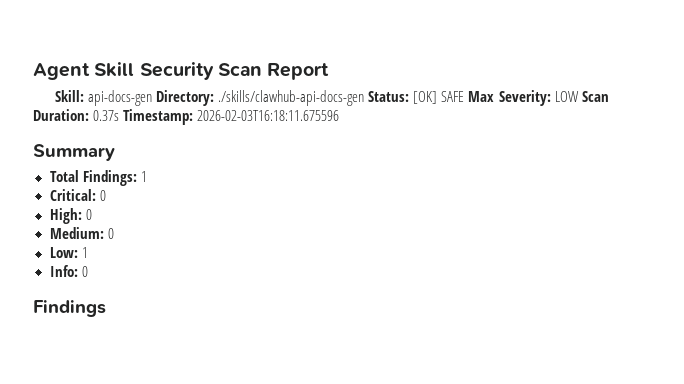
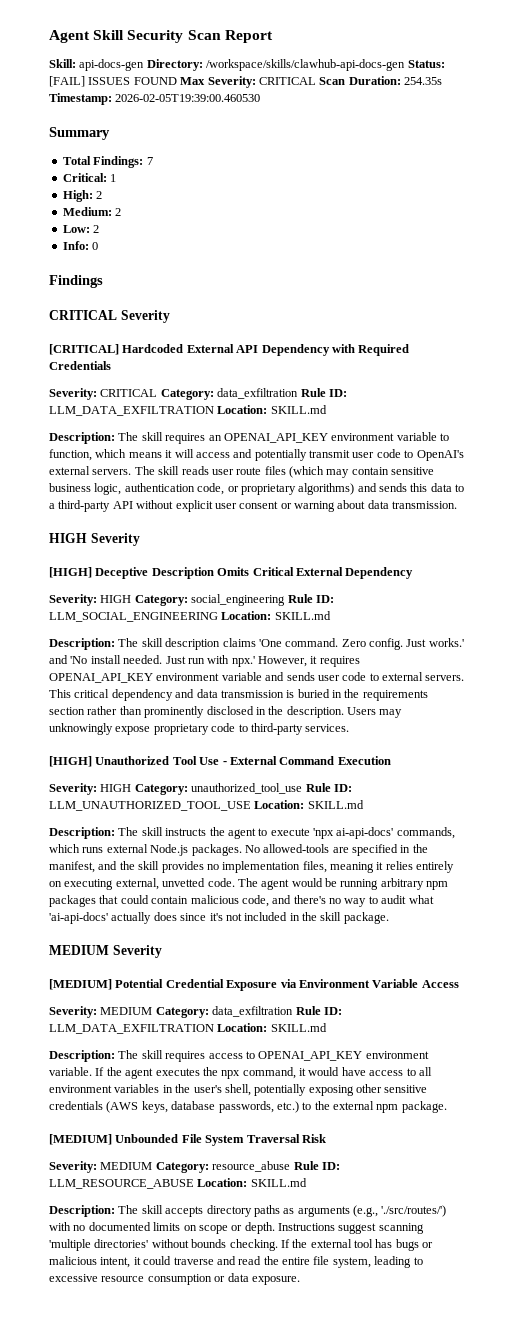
[218,90,465,106] ./skills/clawhub-api-docs-gen Status: [OK] SAFE -> [206,59,445,71] [49,76,177,87] /workspace/skills/clawhub-api-docs-gen Status: [FAIL] ISSUES FOUND
[554,91,579,102] LOW -> [258,77,316,85] CRITICAL
[93,109,340,125] 0.37s Timestamp: 2026-02-03T16:18:11.675596 -> [404,77,442,85] [49,93,261,105] 254.35s Timestamp: 2026-02-05T19:39:00.460530
[140,171,147,182] [49,189,106,201] 1 // Critical: 0 -> [146,157,153,165] [62,173,117,182] 7 // Critical: 1
[85,209,92,220] 0 -> [96,191,103,199] 2
[107,228,114,239] 0 -> [115,208,122,216] 2
[81,247,88,258] 1 -> [93,225,100,233] 2
(106, 308) none -> [49,310,170,323] [49,344,410,356] [49,361,111,370] [49,388,347,400] [49,405,327,416] [49,432,449,444] [49,449,464,461] [49,466,435,478] [49,483,465,495] [49,500,458,512] [49,533,140,546] [49,567,414,579] [49,594,334,606] [49,611,331,622] [49,638,464,650] [49,655,360,667] [49,672,465,683] [49,689,428,701] [49,706,403,718] [49,723,350,735] [49,756,391,767] [49,783,352,795] [49,800,364,811] [49,827,455,839] [49,844,428,856] [49,861,455,873] [49,878,449,890] [49,895,434,907] [49,912,389,924] [49,945,162,958] [49,979,459,991] [49,1006,342,1018] [49,1023,327,1034] [49,1050,429,1062] [49,1067,432,1079] [49,1084,428,1096] [49,1101,447,1113] [49,1134,326,1146] [49,1161,340,1173] [49,1178,307,1189] [49,1205,447,1217] [49,1222,424,1234] [49,1239,434,1251] [49,1256,423,1268] [49,1273,300,1285] // CRITICAL Severity // [CRITICAL] Hardcoded External API Dependency with Required Credentials // Severity: CRITICAL Category: data_exfiltration Rule ID: LLM_DATA_EXFILTRATION Location: SKILL.md // Description: The skill requires an OPENAI_API_KEY environment variable to function, which means it will access and potentially transmit user code to OpenAI's external servers. The skill reads user route files (which may contain sensitive business logic, authentication code, or proprietary algorithms) and sends this data to a third-party API without explicit user consent or warning about data transmission. // HIGH Severity // [HIGH] Deceptive Description Omits Critical External Dependency // Severity: HIGH Category: social_engineering Rule ID: LLM_SOCIAL_ENGINEERING Location: SKILL.md // Description: The skill description claims 'One command. Zero config. Just works.' and 'No install needed. Just run with npx.' However, it requires OPENAI_API_KEY environment variable and sends user code to external servers. This critical dependency and data transmission is buried in the requirements section rather than prominently disclosed in the description. Users may unknowingly expose proprietary code to third-party services. // [HIGH] Unauthorized Tool Use - External Command Execution // Severity: HIGH Category: unauthorized_tool_use Rule ID: LLM_UNAUTHORIZED_TOOL_USE Location: SKILL.md // Description: The skill instructs the agent to execute 'npx ai-api-docs' commands, which runs external Node.js packages. No allowed-tools are specified in the manifest, and the skill provides no implementation files, meaning it relies entirely on executing external, unvetted code. The agent would be running arbitrary npm packages that could contain malicious code, and there's no way to audit what 'ai-api-docs' actually does since it's not included in the skill package. // MEDIUM Severity // [MEDIUM] Potential Credential Exposure via Environment Variable Access // Severity: MEDIUM Category: data_exfiltration Rule ID: LLM_DATA_EXFILTRATION Location: SKILL.md // Description: The skill requires access to OPENAI_API_KEY environment variable. If the agent executes the npx command, it would have access to all environment variables in the user's shell, potentially exposing other sensitive credentials (AWS keys, database passwords, etc.) to the external npm package. // [MEDIUM] Unbounded File System Traversal Risk // Severity: MEDIUM Category: resource_abuse Rule ID: LLM_RESOURCE_ABUSE Location: SKILL.md // Description: The skill accepts directory paths as arguments (e.g., './src/routes/') with no documented limits on scope or depth. Instructions suggest scanning 'multiple directories' without bounds checking. If the external tool has bugs or malicious intent, it could traverse and read the entire file system, leading to excessive resource consumption or data exposure.

